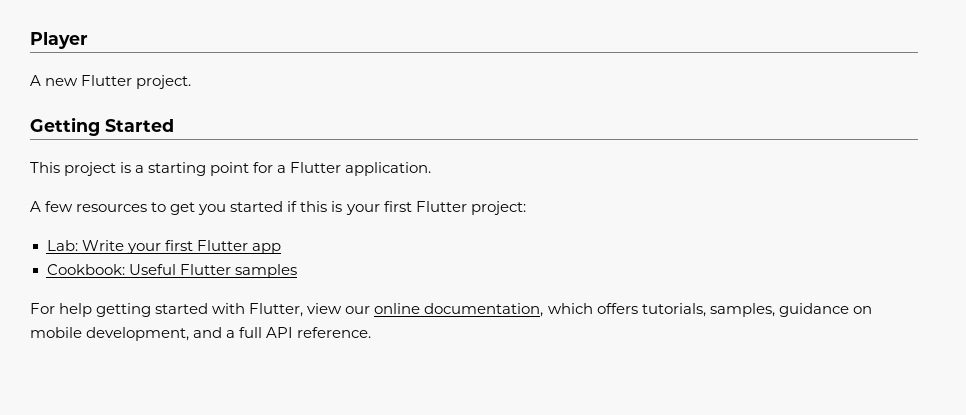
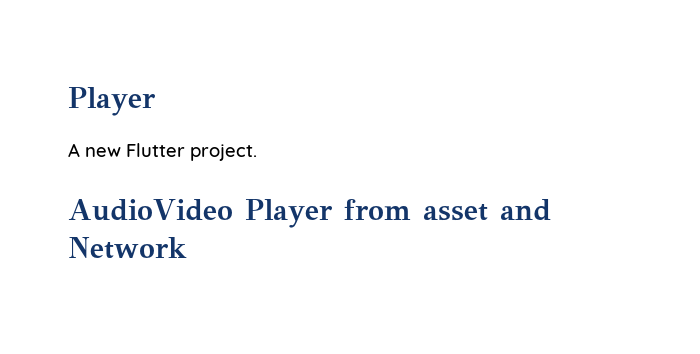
[30,117,174,136] [30,162,432,176] [30,201,526,215] [46,240,281,254] [46,264,297,278] [30,303,872,317] [30,327,372,341] Getting Started // This project is a starting point for a Flutter application. // A few resources to get you started if this is your first Flutter project: // Lab: Write your first Flutter app // Cookbook: Useful Flutter samples // For help getting started with Flutter, view our online documentation, which offers tutorials, samples, guidance on mobile development, and a full API reference. -> [68,199,551,228] [68,237,187,259] AudioVideo Player from asset and Network

